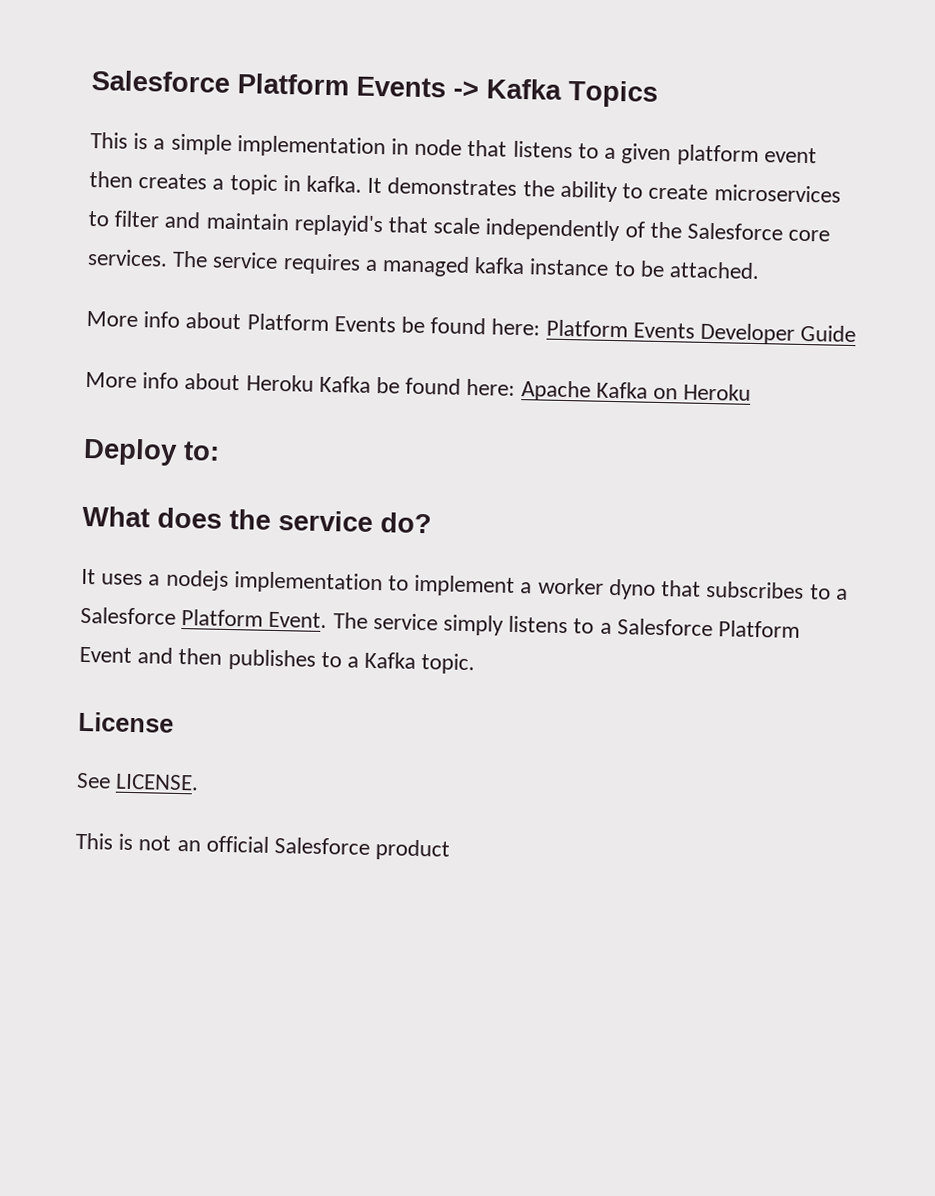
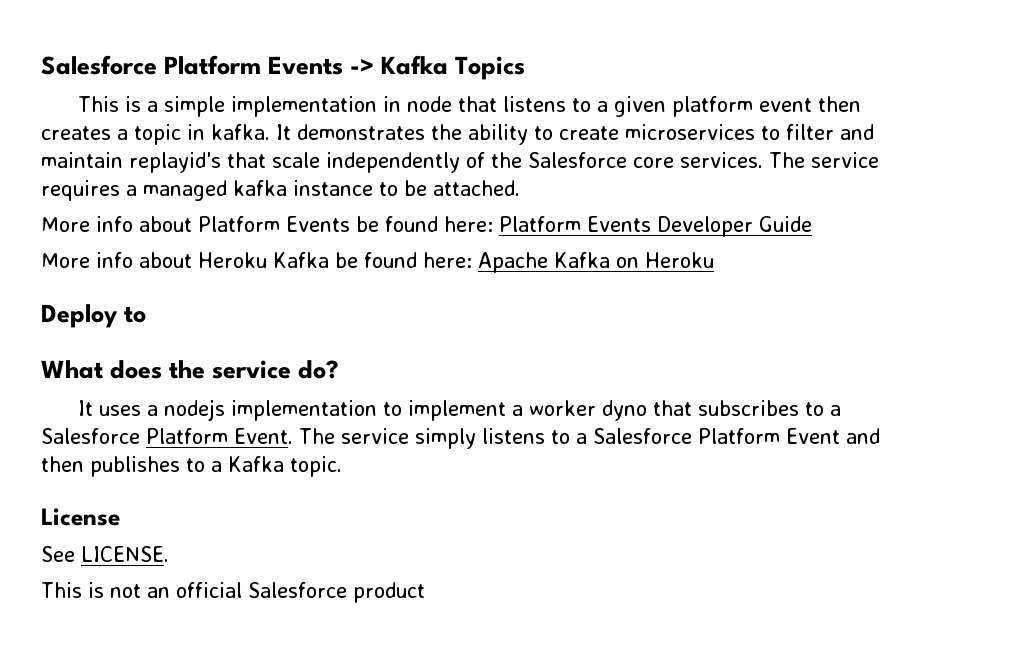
[183,441,220,461] to: -> [124,306,147,323] to

